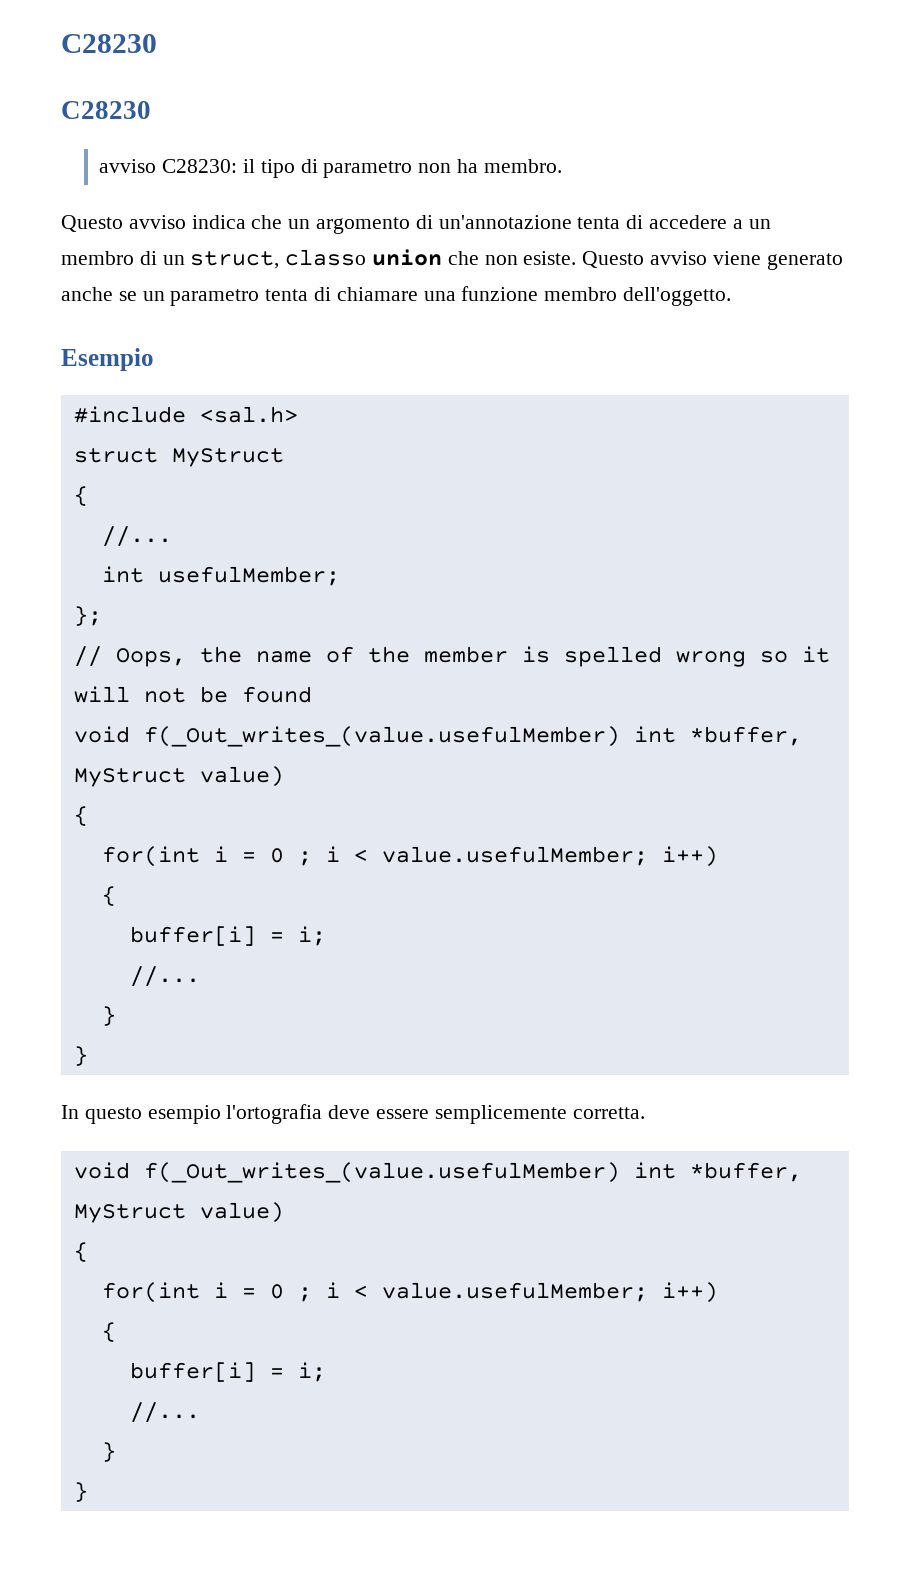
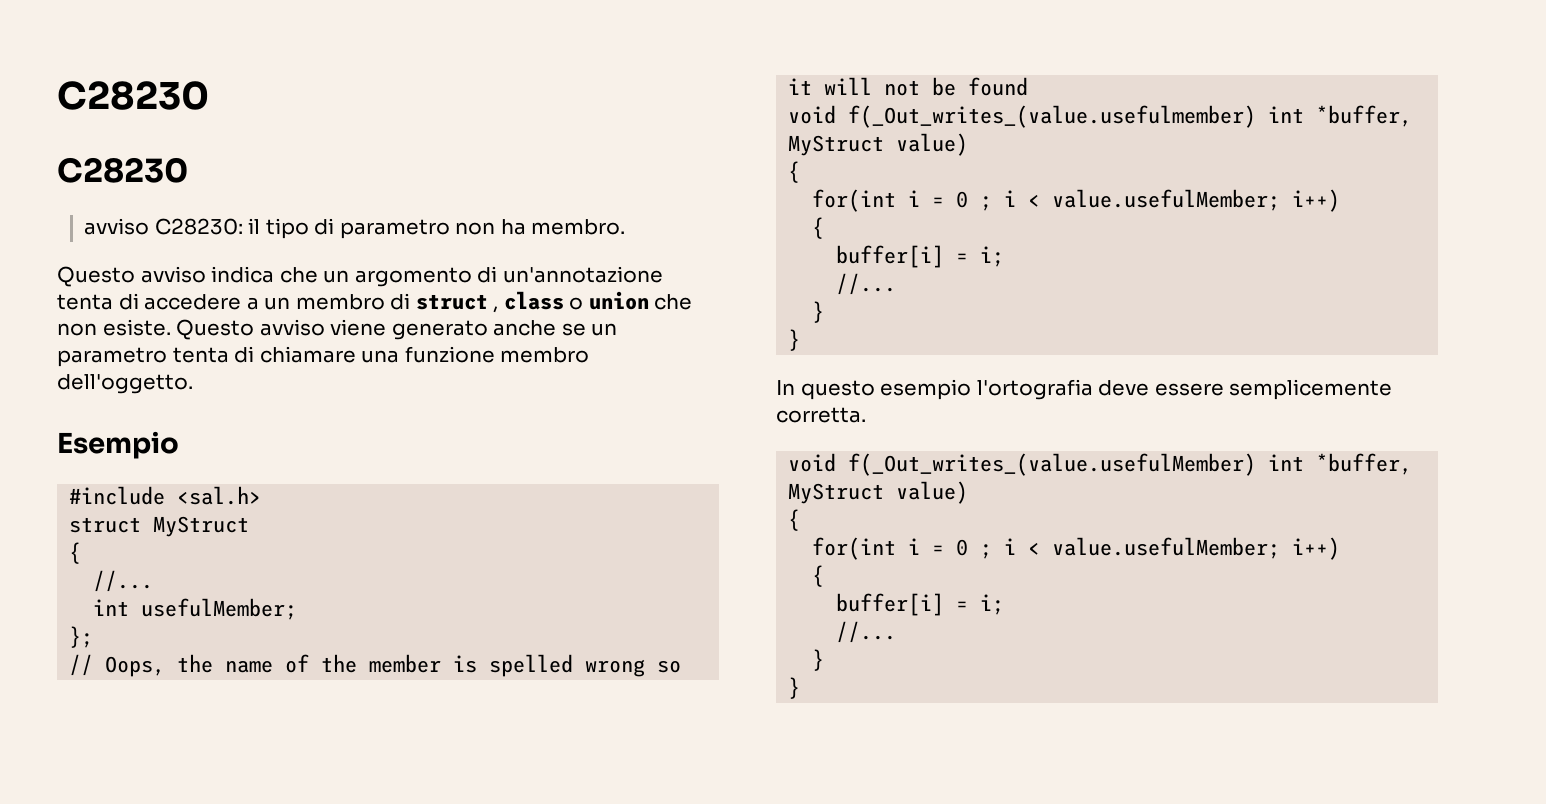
[162,249,367,269] un struct, classo -> [415,291,584,313] struct , class o
[143,726,620,747] f(_Out_writes_(value.usefulMember) -> [848,105,1257,128] f(_Out_writes_(value.usefulmember)

